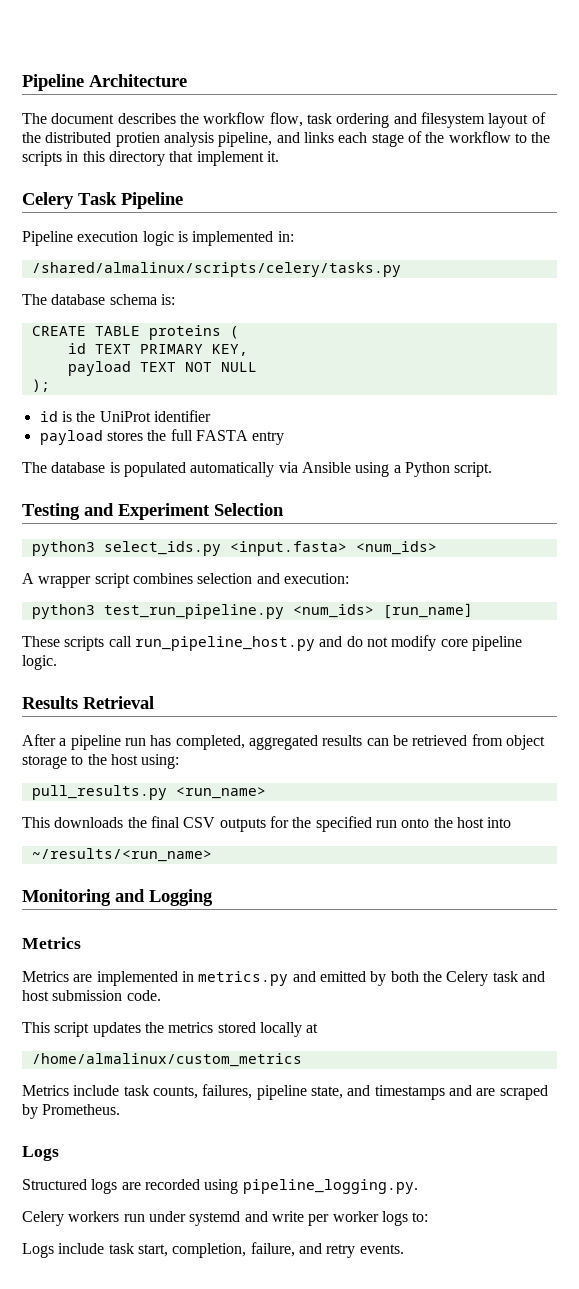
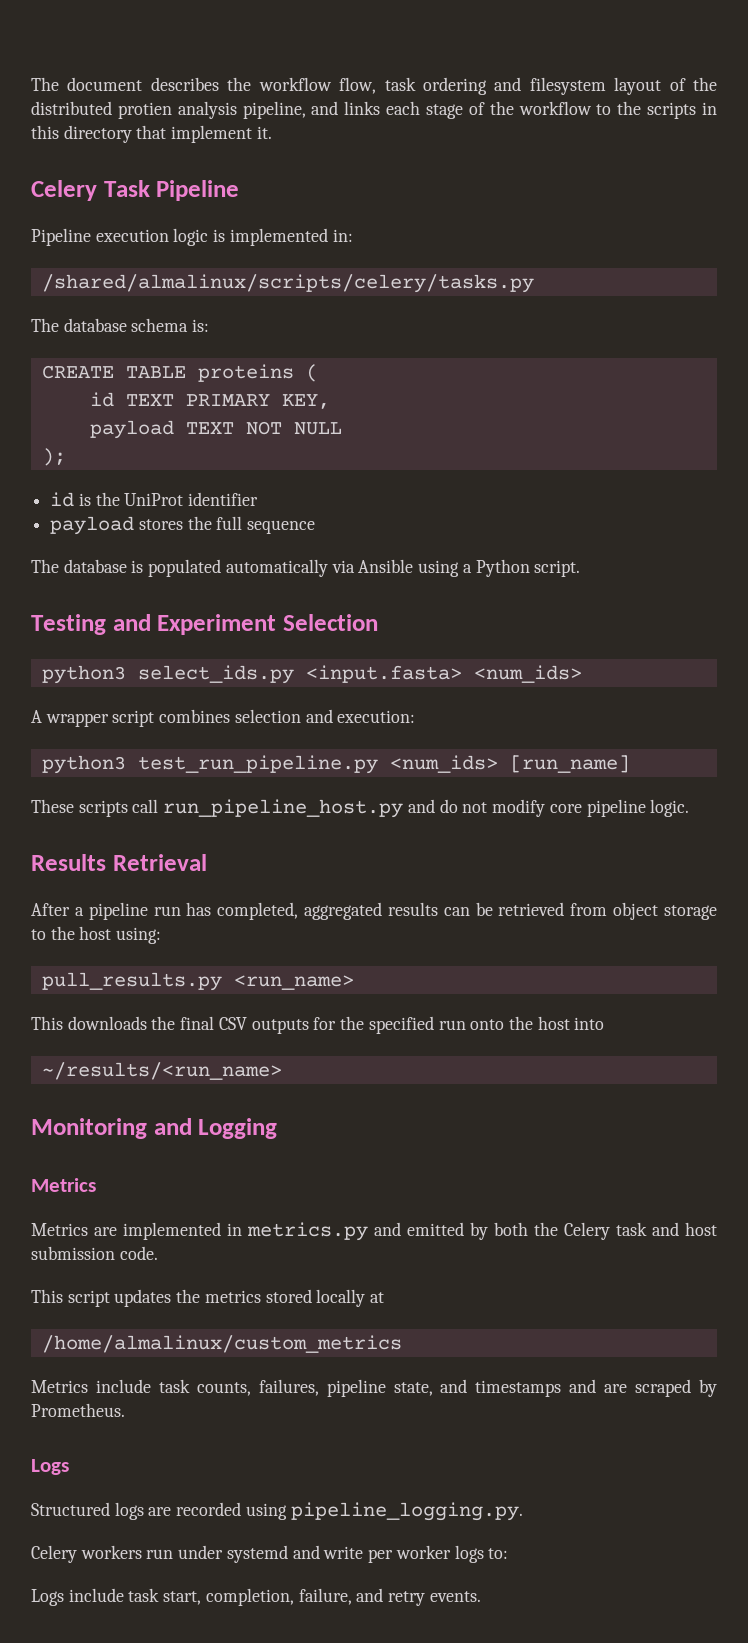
[22,74,187,91] Pipeline Architecture // -> (31, 84) none
[195,430,285,445] FASTA entry -> [247,520,316,534] sequence

